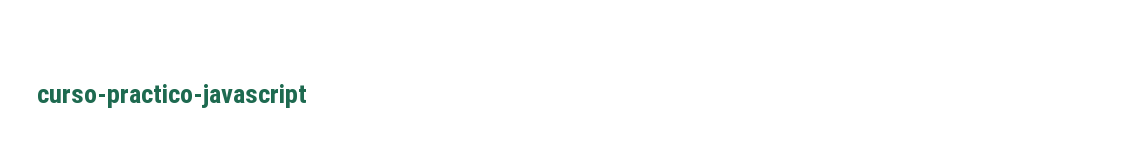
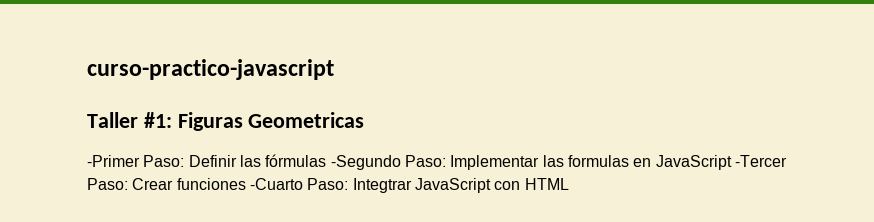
(307, 96) none -> [87,112,365,131] [87,154,787,170] [87,178,569,193] // Taller #1: Figuras Geometricas // -Primer Paso: Definir las fórmulas -Segundo Paso: Implementar las formulas en JavaScript -Tercer Paso: Crear funciones -Cuarto Paso: Integtrar JavaScript con HTML

